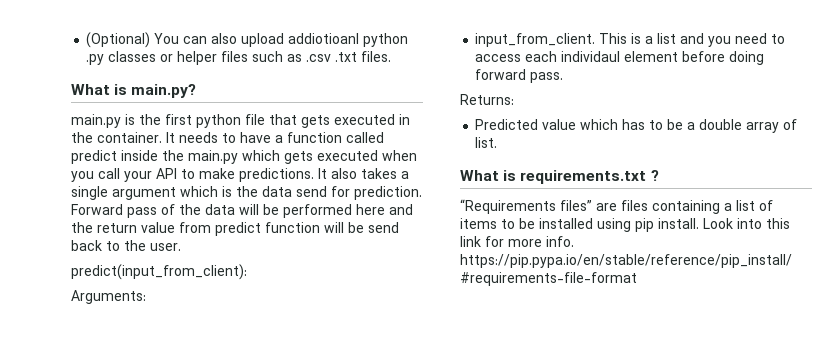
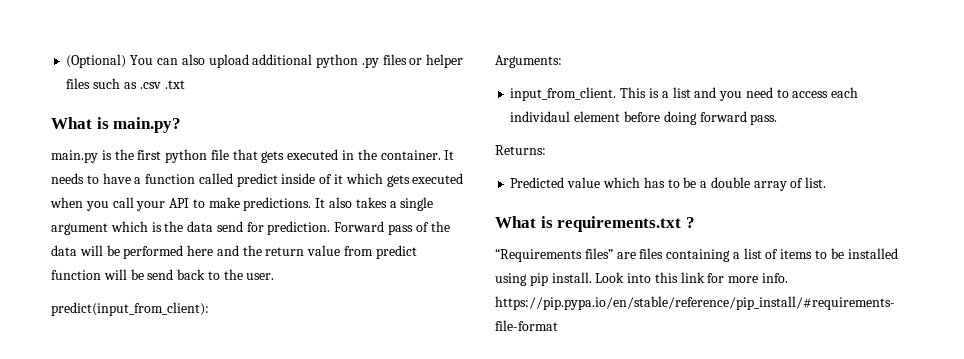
[288,33,360,44] addiotioanl -> [252,54,313,65] additional
[108,51,157,62] classes -> [382,54,407,65] files
[361,51,392,62] files. -> (185, 84) none
[162,150,238,164] the main.py -> [319,174,344,184] of it

